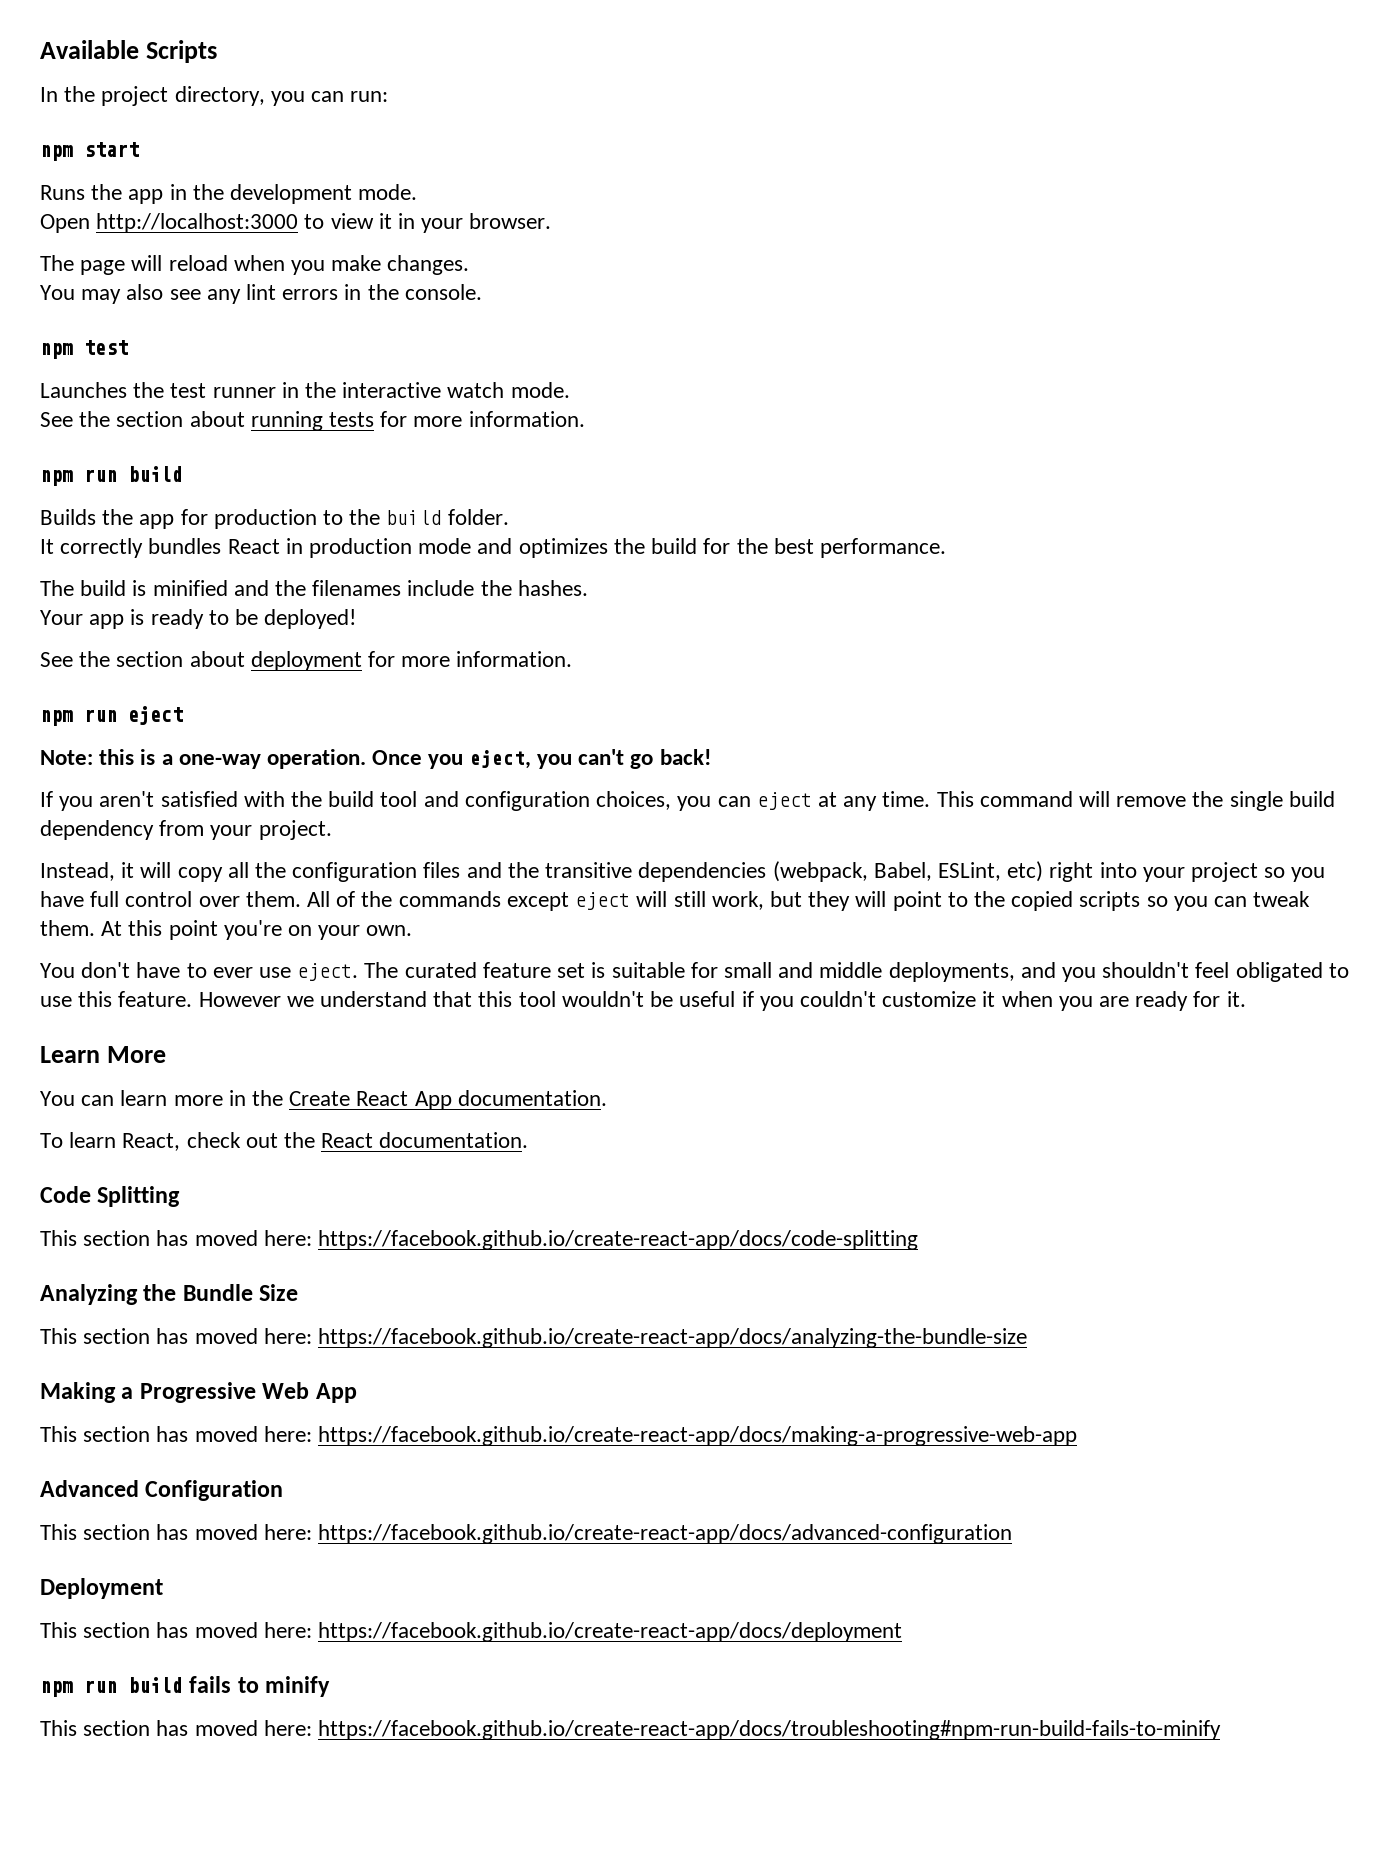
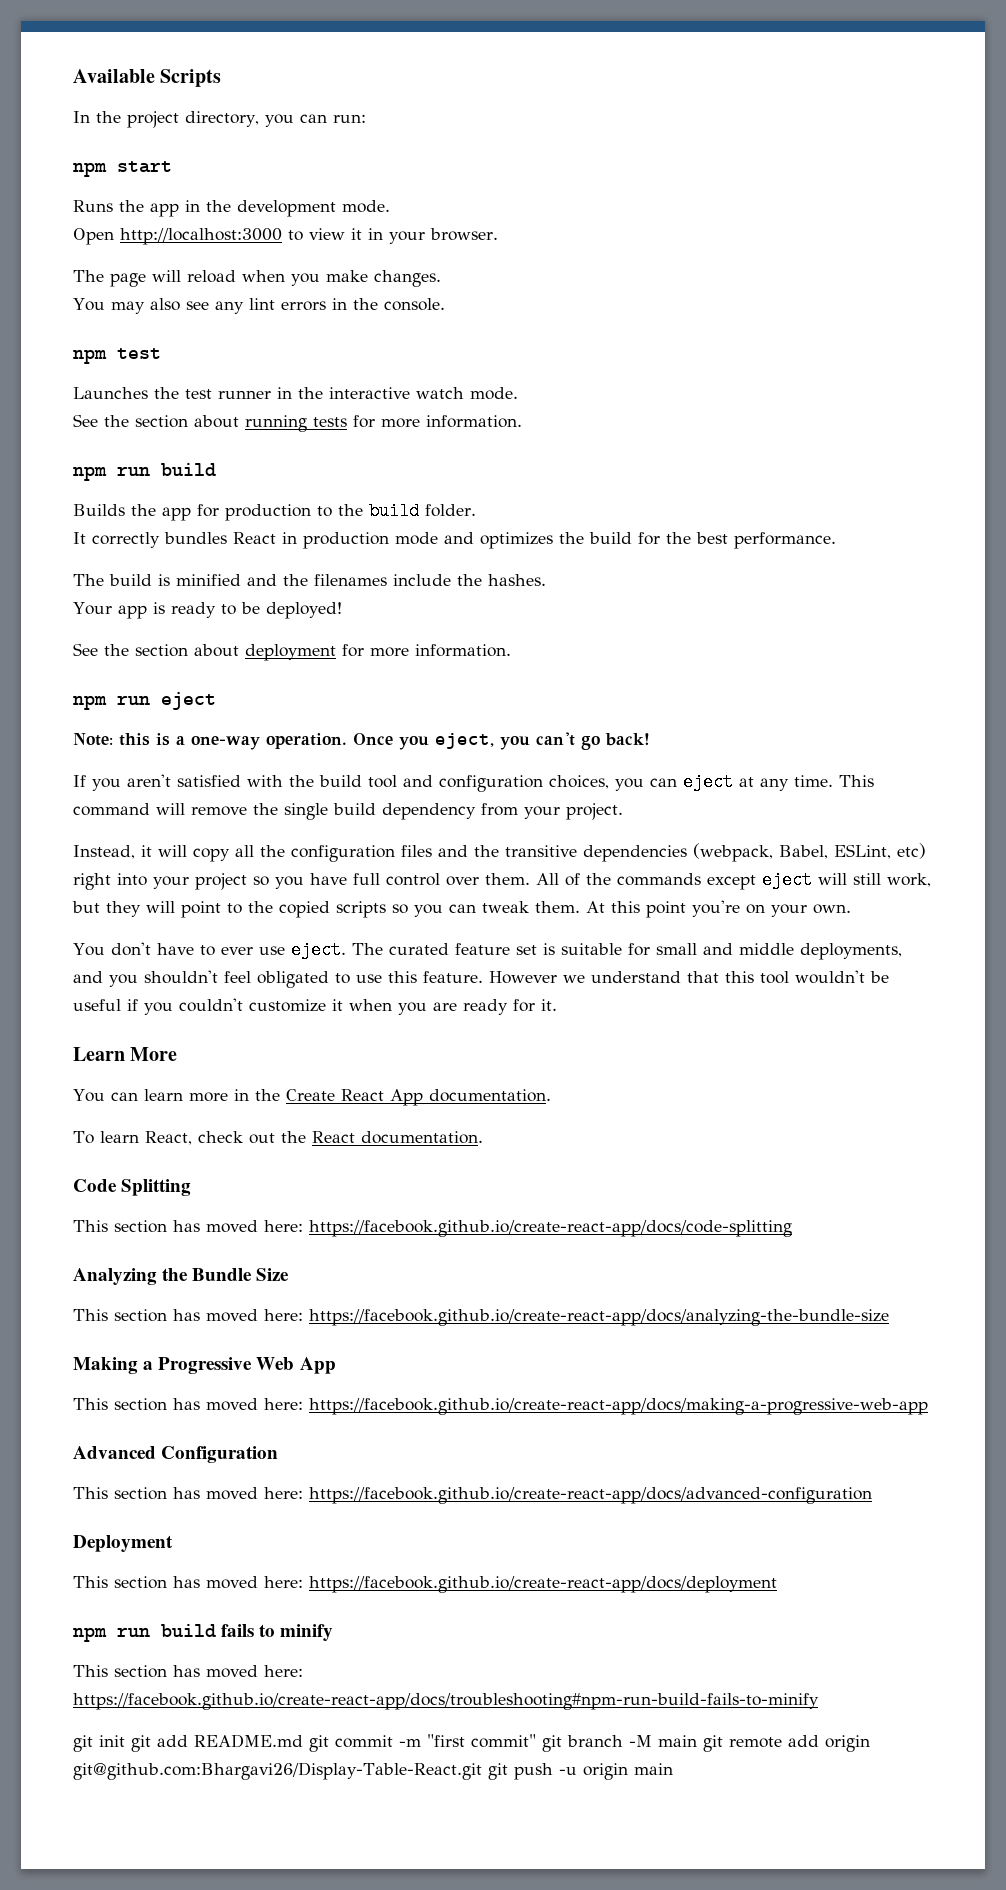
(1222, 1730) none -> [73,1734,870,1752] [73,1762,673,1780] // git init git add README.md git commit -m "first commit" git branch -M main git remote add origin git@github.com:Bhargavi26/Display-Table-React.git git push -u origin main

